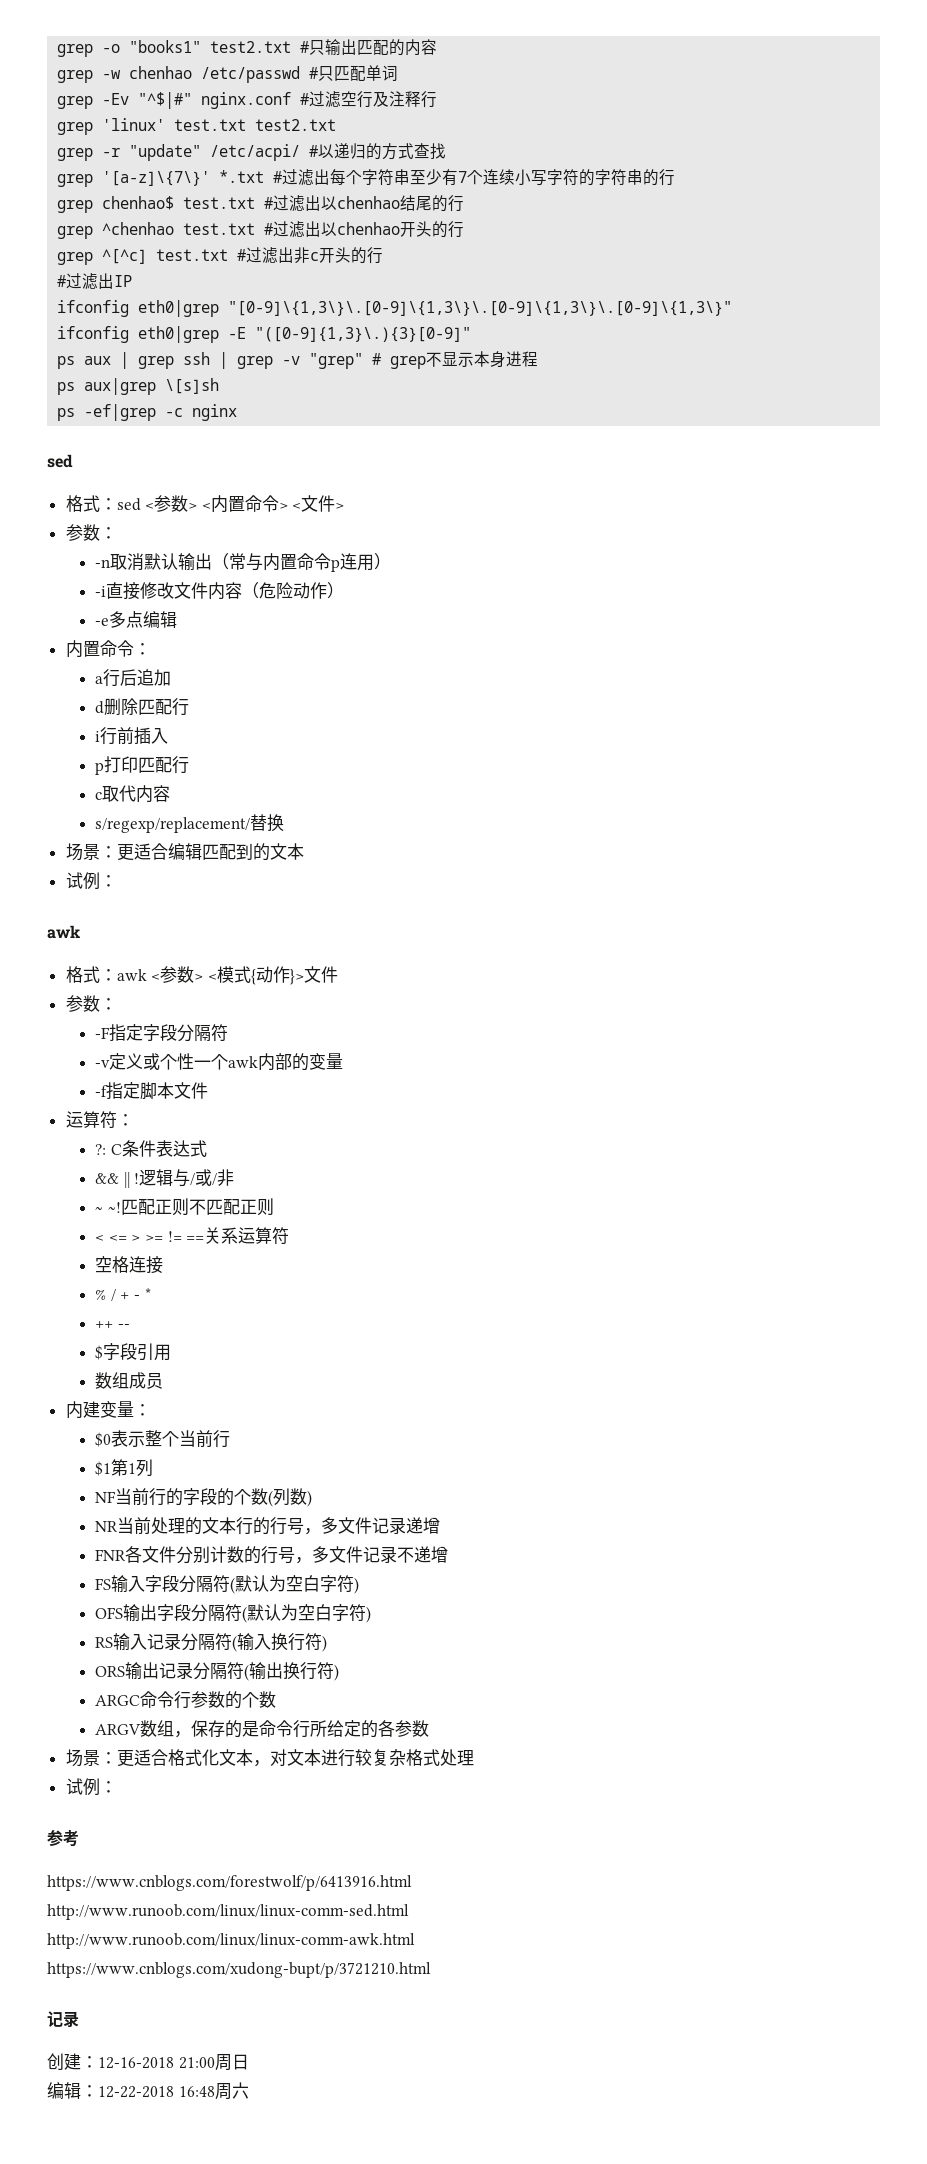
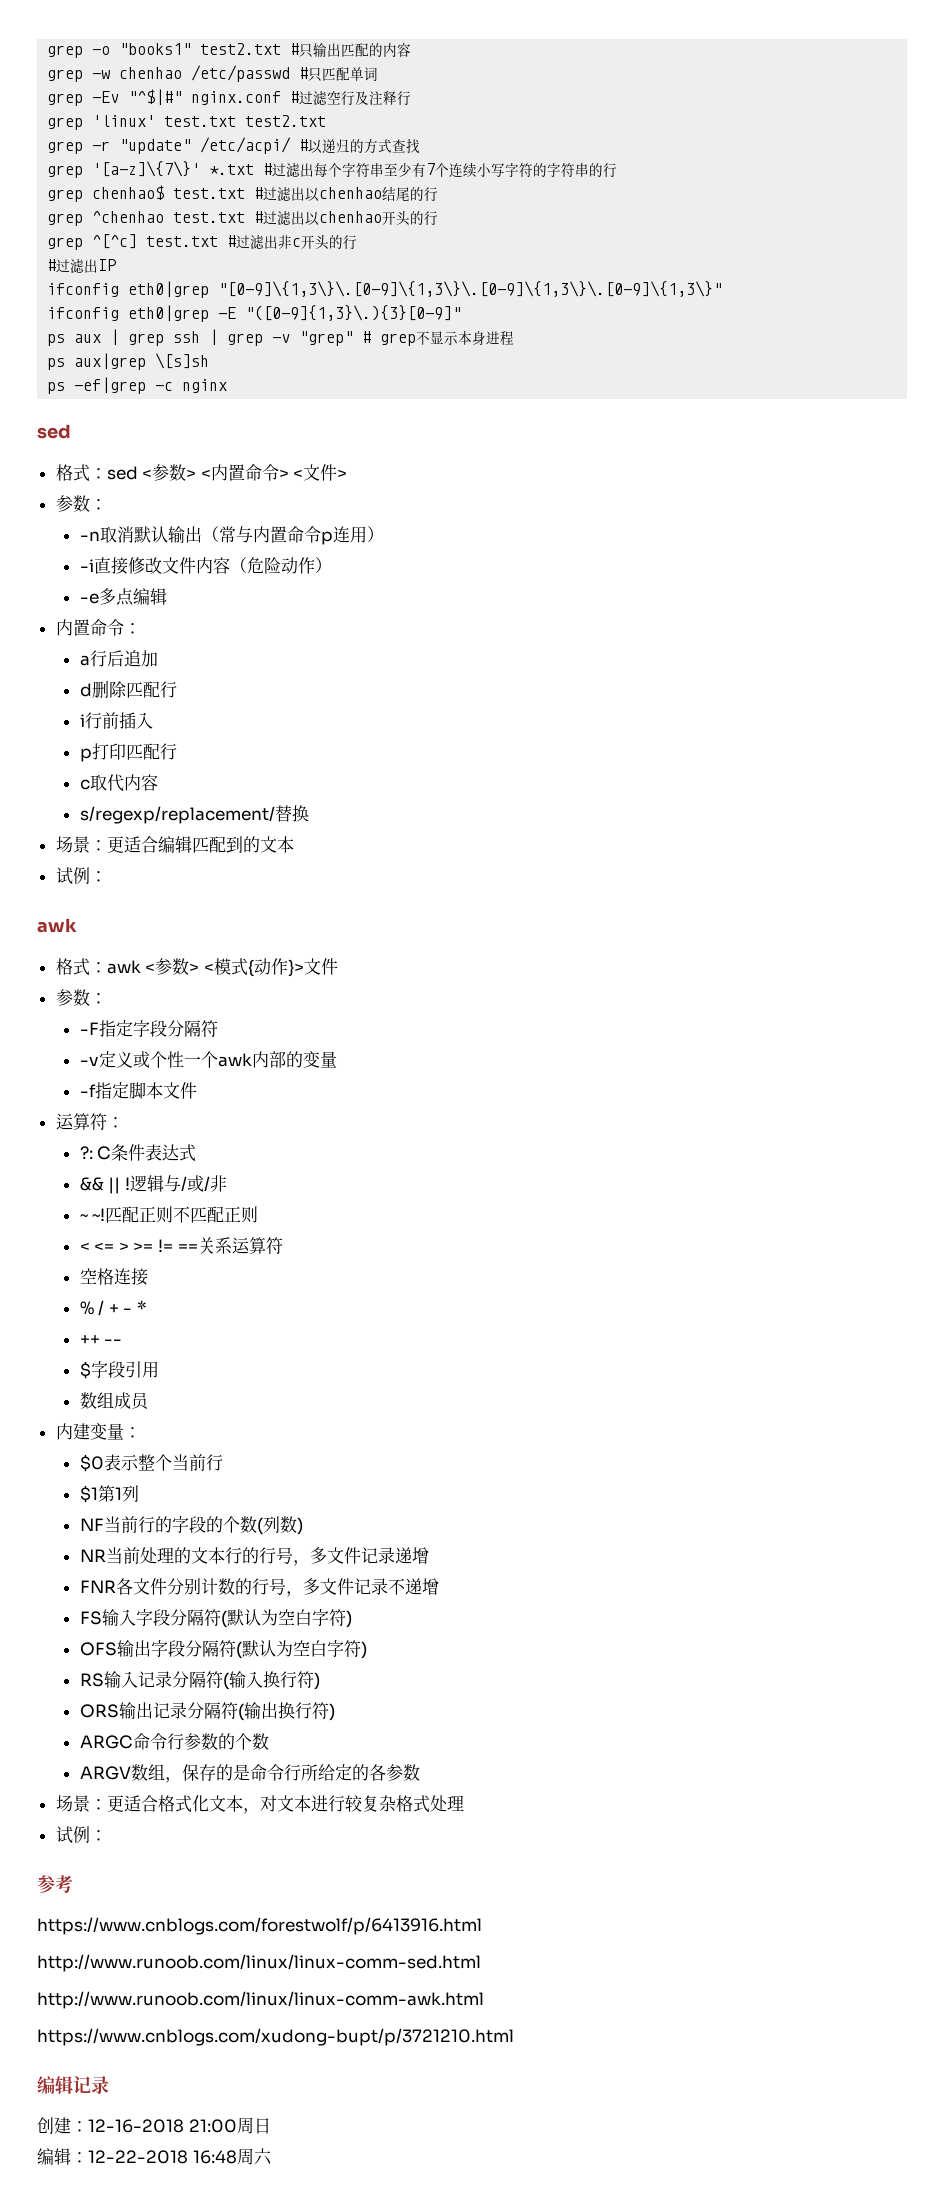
(431, 1970) none -> [37,2076,73,2094] 编辑

